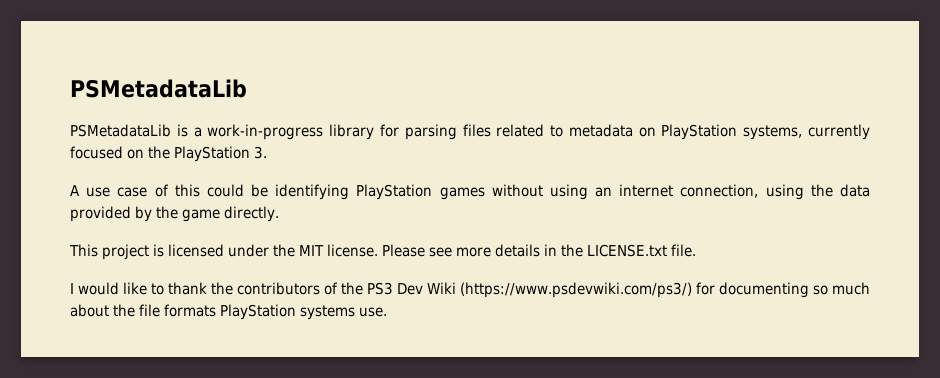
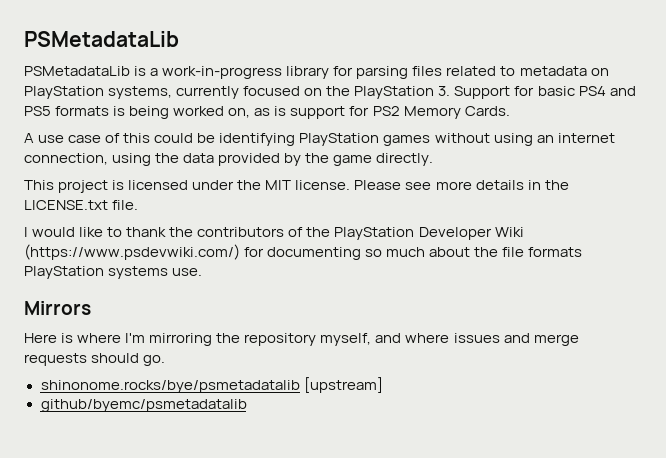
(267, 152) none -> [454,86,636,99] [24,106,510,119] Support for basic PS4 and PS5 formats is being worked on, as is support for PS2 Memory Cards.
[367,282,693,298] PS3 Dev Wiki (https://www.psdevwiki.com/ps3/) -> [334,227,524,240] [24,244,240,260] PlayStation Developer Wiki (https://www.psdevwiki.com/)
(387, 312) none -> [24,301,91,315] [24,333,579,346] [24,353,166,366] [40,377,383,393] [40,399,247,412] // Mirrors // Here is where I'm mirroring the repository myself, and where issues and merge requests should go. // shinonome.rocks/bye/psmetadatalib [upstream] // github/byemc/psmetadatalib

